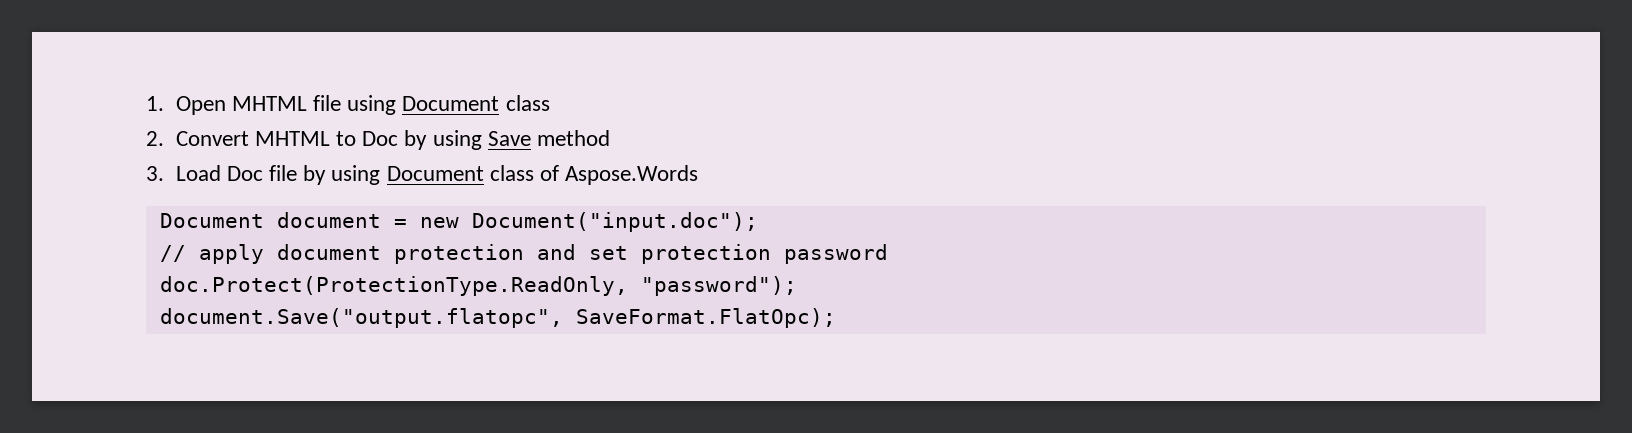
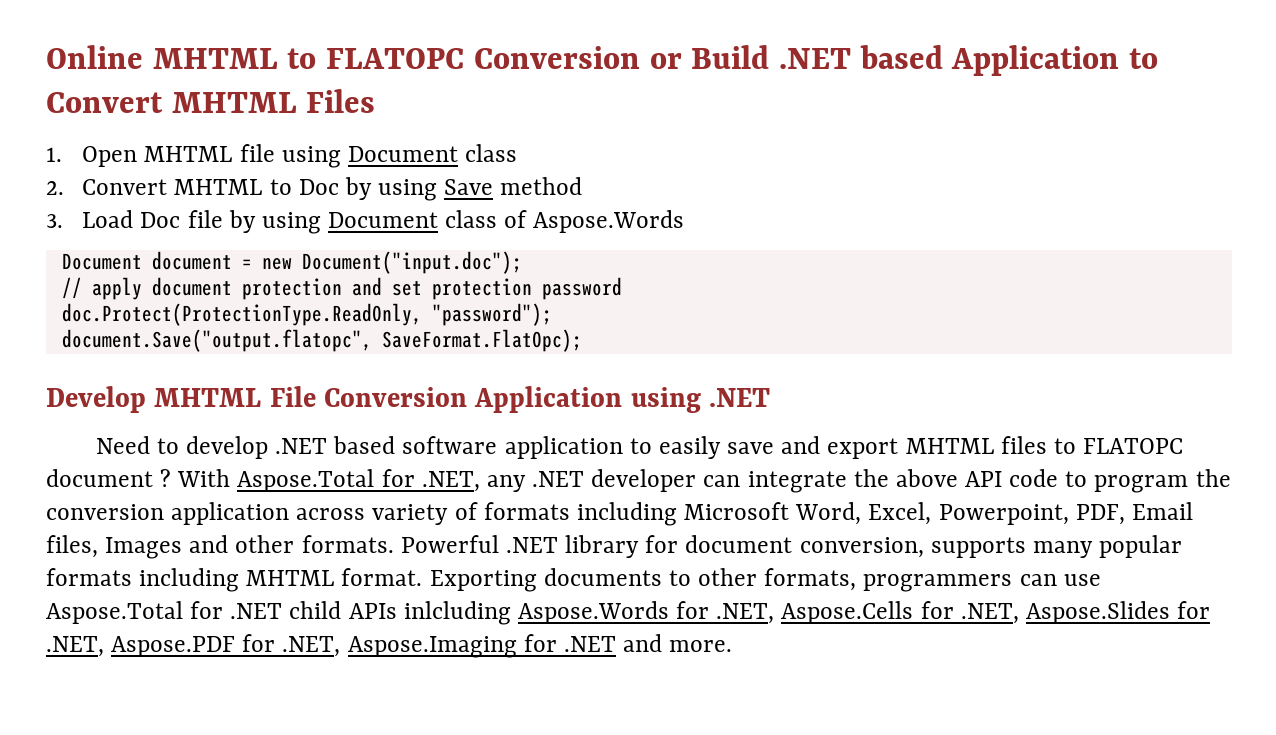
(146, 103) none -> [46,45,1159,76] [46,89,376,113] Online MHTML to FLATOPC Conversion or Build .NET based Application to Convert MHTML Files //
(836, 318) none -> [46,386,771,413] [95,436,1183,459] [46,469,1231,493] [46,502,1193,526] [46,535,1183,559] [46,568,1101,592] [46,601,1211,625] [46,634,733,658] // Develop MHTML File Conversion Application using .NET // Need to develop .NET based software application to easily save and export MHTML files to FLATOPC document ? With Aspose.Total for .NET, any .NET developer can integrate the above API code to program the conversion application across variety of formats including Microsoft Word, Excel, Powerpoint, PDF, Email files, Images and other formats. Powerful .NET library for document conversion, supports many popular formats including MHTML format. Exporting documents to other formats, programmers can use Aspose.Total for .NET child APIs inlcluding Aspose.Words for .NET, Aspose.Cells for .NET, Aspose.Slides for .NET, Aspose.PDF for .NET, Aspose.Imaging for .NET and more.

